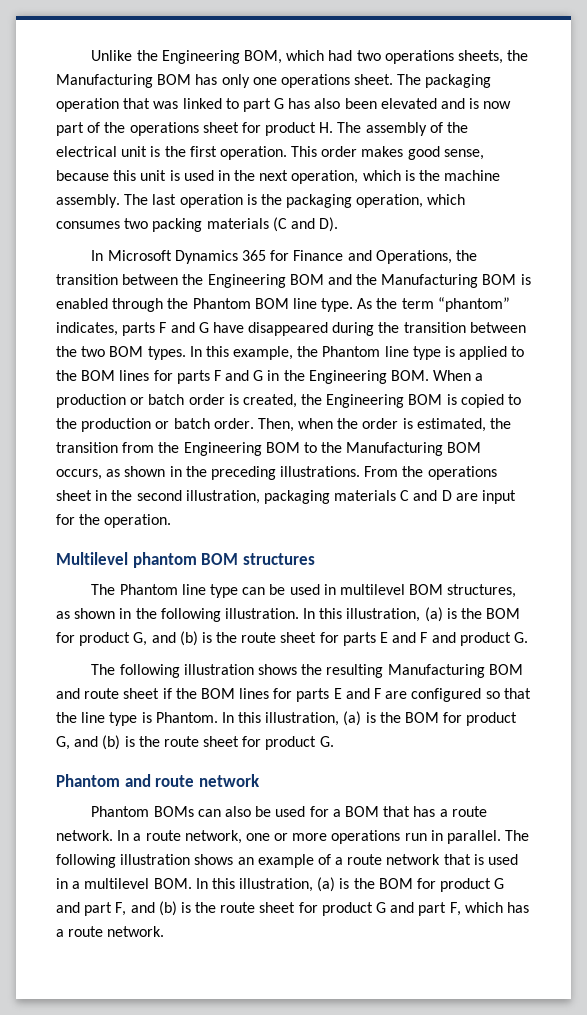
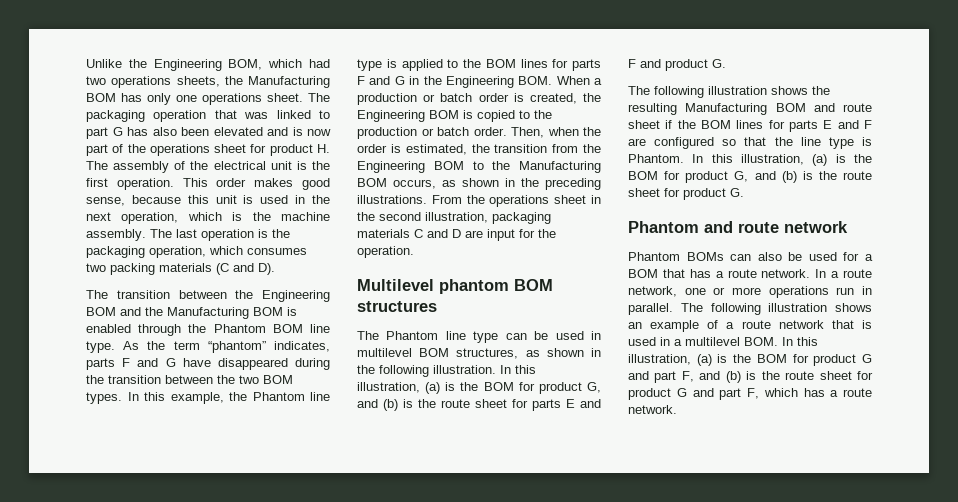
[91,250,477,264] In Microsoft Dynamics 365 for Finance and Operations, the -> [86,290,108,299] The

